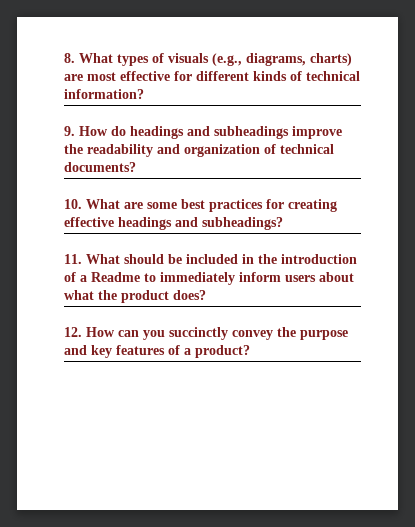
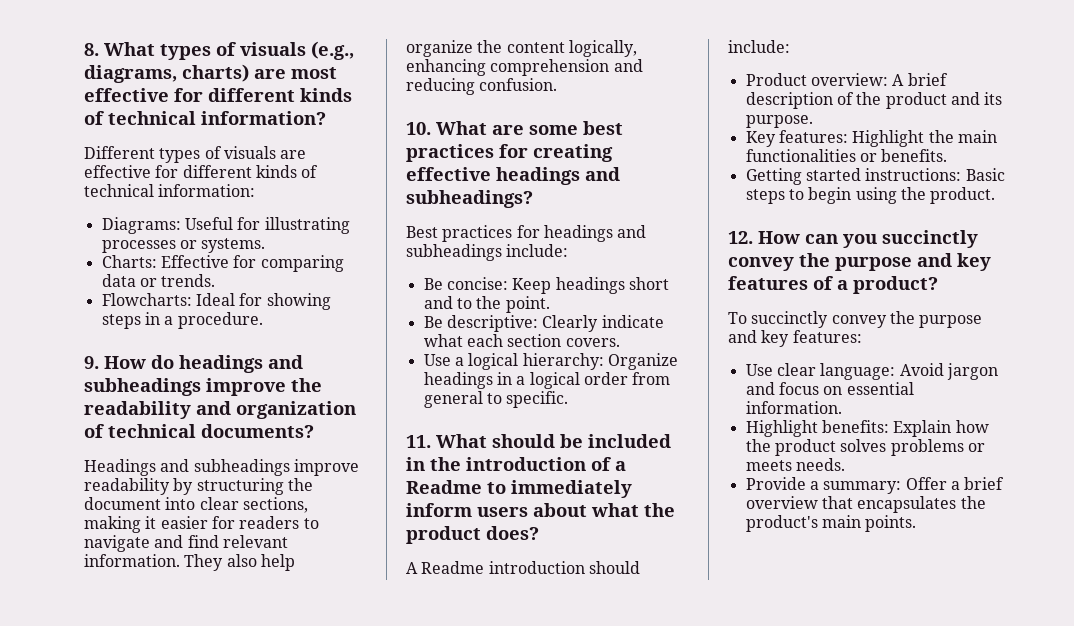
(144, 94) none -> [84,146,307,163] [84,165,319,178] [84,184,256,197] [101,217,350,234] [101,238,266,253] [101,255,344,272] [101,274,216,287] [101,293,331,310] [101,312,263,329] // Different types of visuals are effective for different kinds of technical information: // Diagrams: Useful for illustrating processes or systems. // Charts: Effective for comparing data or trends. // Flowcharts: Ideal for showing steps in a procedure.
(136, 167) none -> [84,459,359,476] [84,478,313,495] [84,497,308,513] [84,516,319,533] [84,535,288,552] [84,554,295,571] [406,40,637,57] [406,59,643,76] [406,78,558,95] // Headings and subheadings improve readability by structuring the document into clear sections, making it easier for readers to navigate and find relevant information. They also help organize the content logically, enhancing comprehension and reducing confusion.
(283, 223) none -> [406,225,647,242] [406,244,569,261] [423,277,669,294] [423,296,550,313] [423,315,664,332] [423,334,620,347] [423,353,678,370] [423,372,671,389] [423,391,569,408] // Best practices for headings and subheadings include: // Be concise: Keep headings short and to the point. // Be descriptive: Clearly indicate what each section covers. // Use a logical hierarchy: Organize headings in a logical order from general to specific.
(206, 295) none -> [406,561,640,574] [728,40,790,53] [745,73,948,86] [745,92,1003,109] [745,115,813,128] [745,130,997,147] [745,149,948,162] [745,168,1005,185] [745,187,996,204] // A Readme introduction should include: // Product overview: A brief description of the product and its purpose. // Key features: Highlight the main functionalities or benefits. // Getting started instructions: Basic steps to begin using the product.
(250, 351) none -> [728,311,983,328] [728,330,862,347] [745,363,998,380] [745,382,914,395] [745,401,842,414] [745,420,989,437] [745,439,985,456] [745,458,845,471] [745,477,1005,494] [745,496,986,513] [745,515,917,532] // To succinctly convey the purpose and key features: // Use clear language: Avoid jargon and focus on essential information. // Highlight benefits: Explain how the product solves problems or meets needs. // Provide a summary: Offer a brief overview that encapsulates the product's main points.

